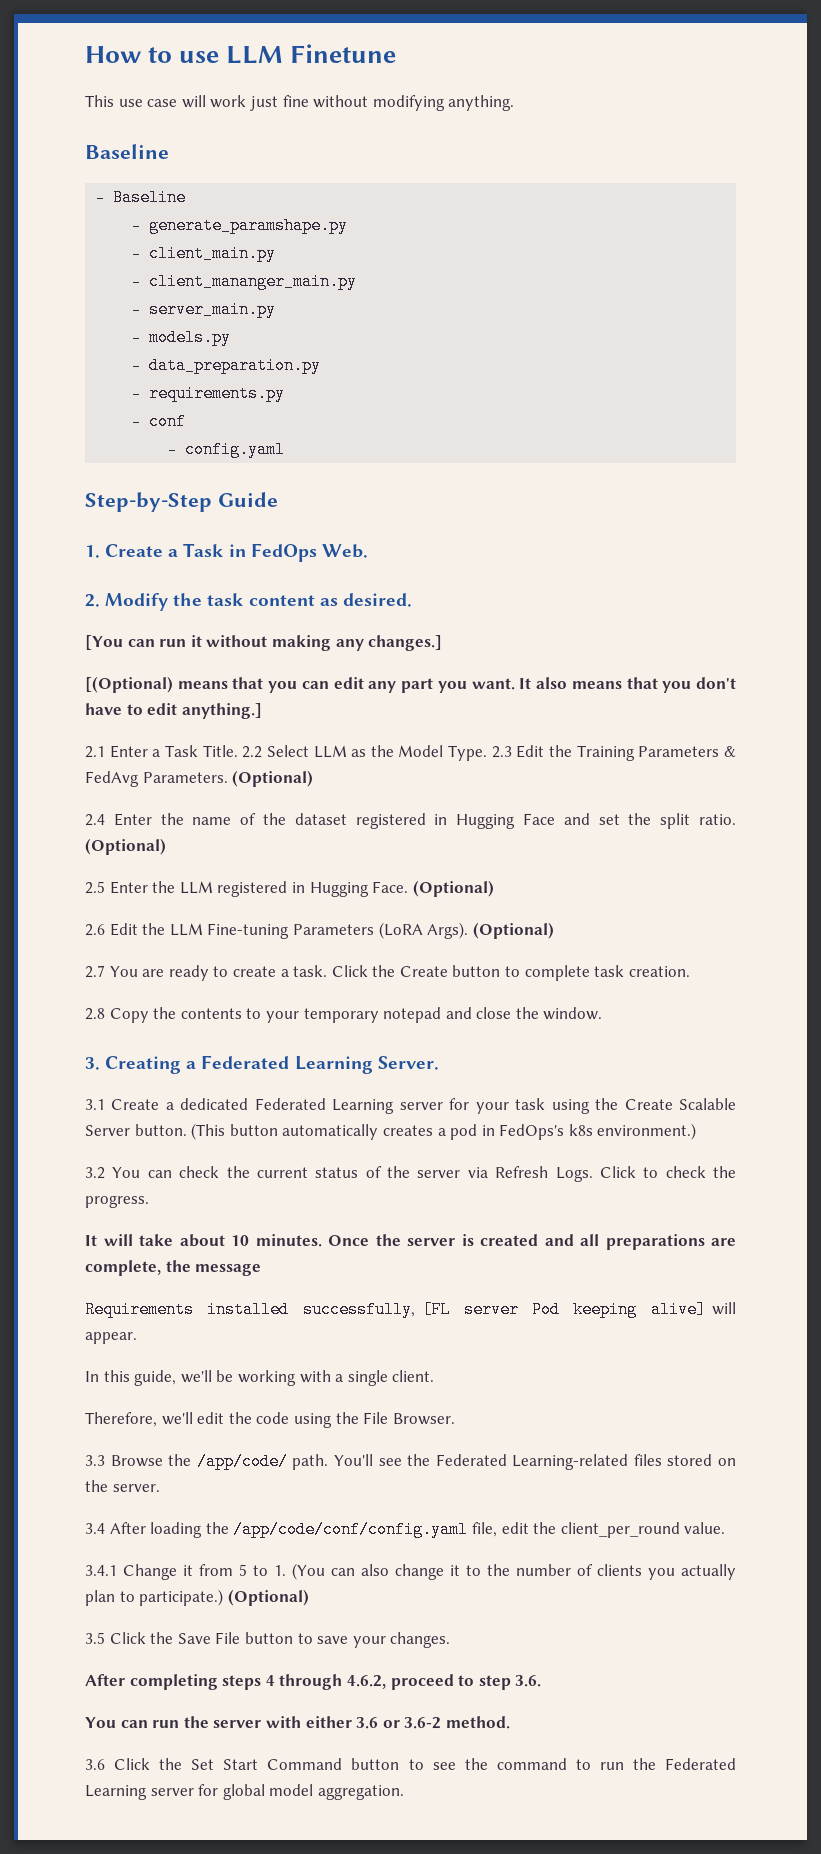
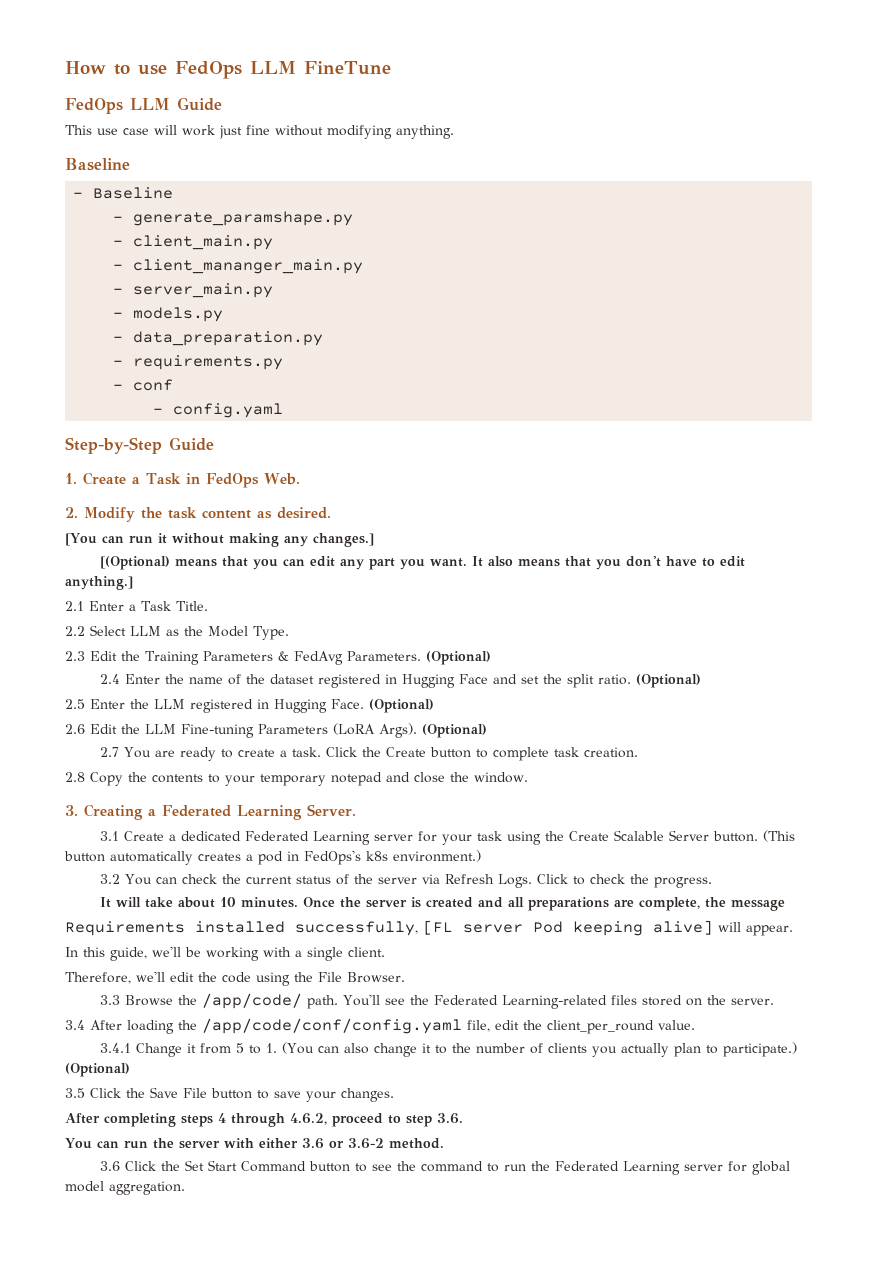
[226,44,396,64] LLM Finetune -> [175,61,391,79] [65,97,222,114] FedOps LLM FineTune // FedOps LLM Guide
(238, 751) none -> (208, 606) //
(488, 753) none -> (289, 633) //

